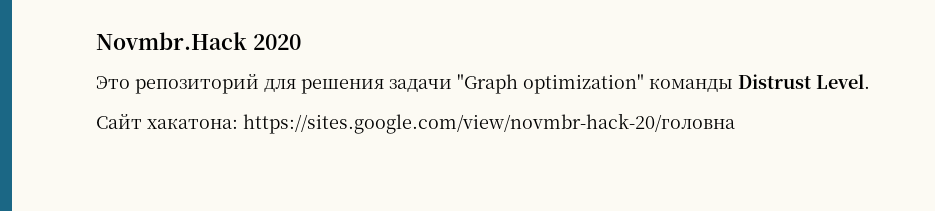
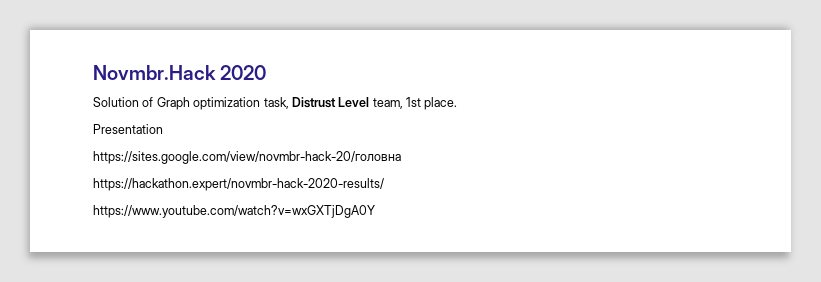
[96,74,870,94] [96,114,238,129] Это репозиторий для решения задачи "Graph optimization" команды Distrust Level. // Сайт хакатона: -> [93,97,458,110] [93,124,163,134] Solution of Graph optimization task, Distrust Level team, 1st place. // Presentation //
(735, 123) none -> [93,178,384,191] [93,205,375,218] // https://hackathon.expert/novmbr-hack-2020-results/ // https://www.youtube.com/watch?v=wxGXTjDgA0Y

